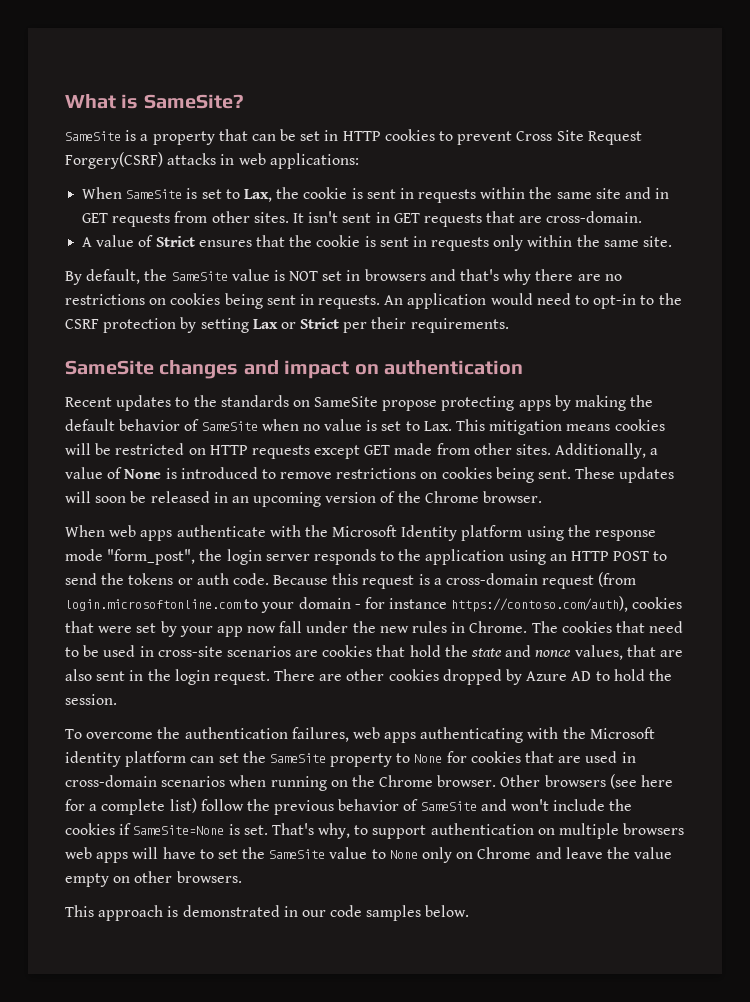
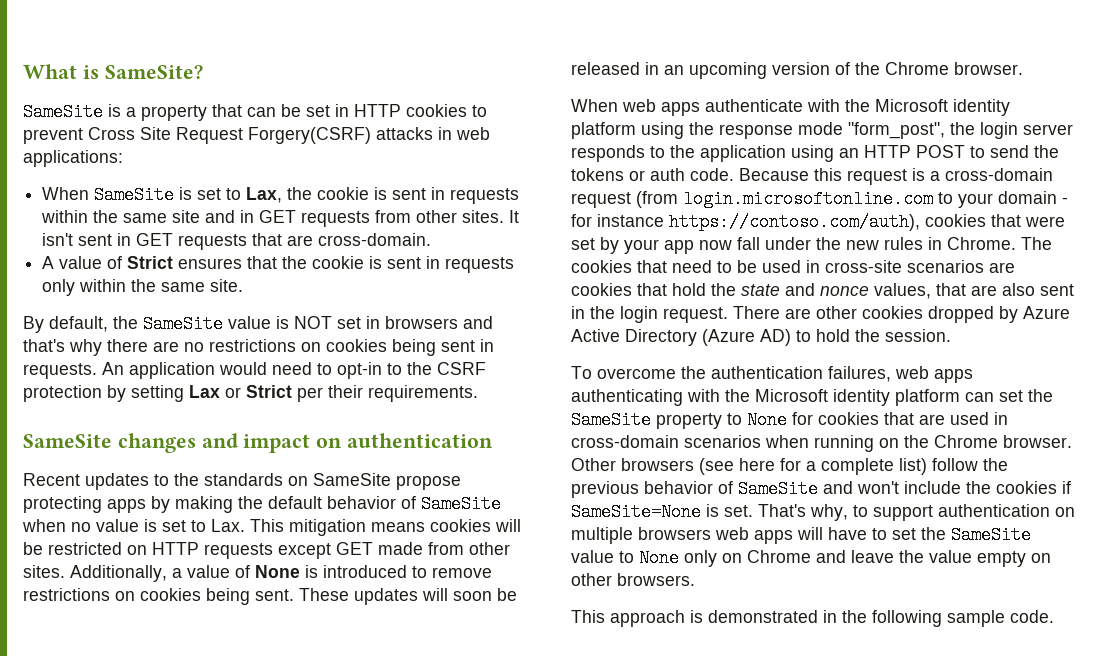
[401,525,458,541] Identity -> [953,99,1010,116] identity
[571,671,592,681] AD -> [571,329,791,346] Active Directory (Azure AD)
[301,905,470,921] our code samples below. -> [842,610,1054,627] the following sample code.

